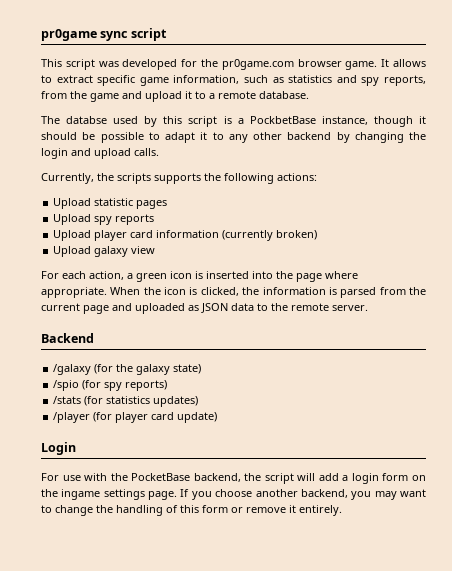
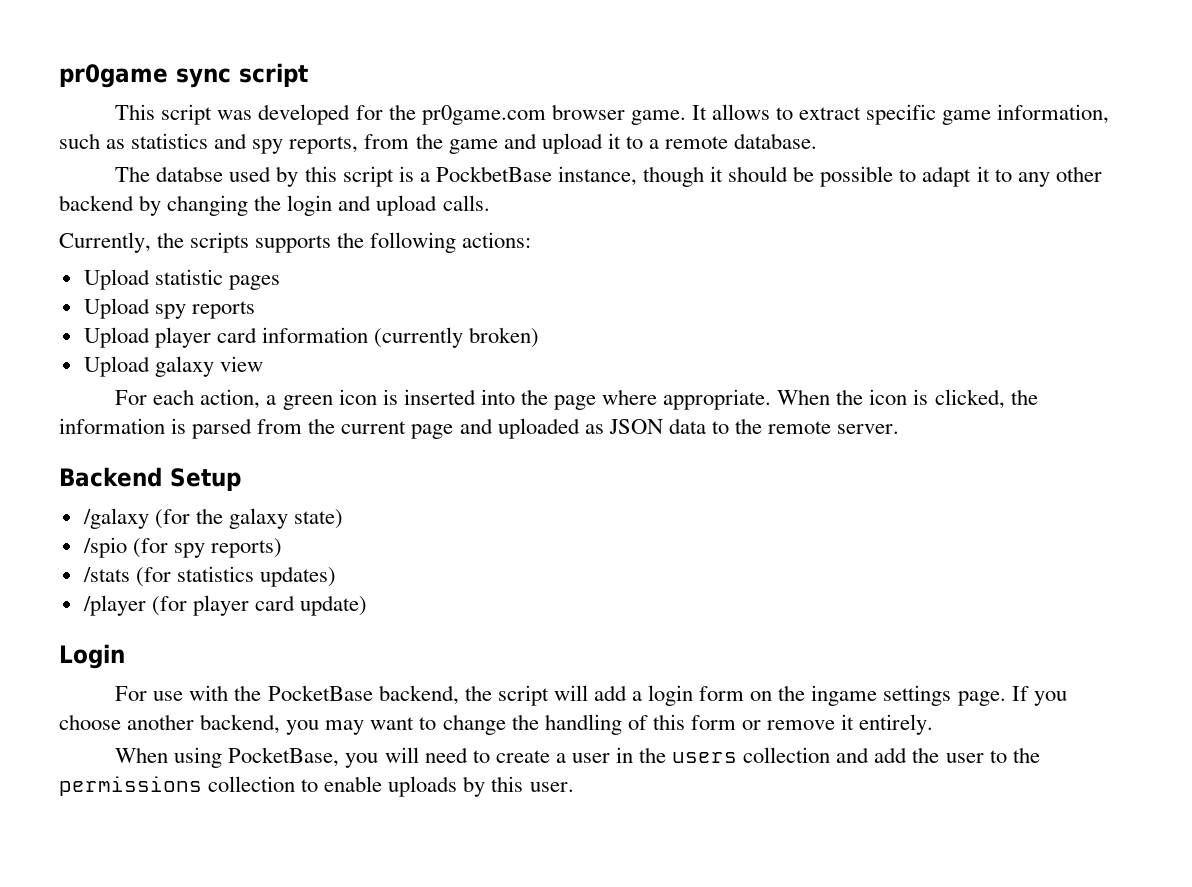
(94, 338) none -> [169,468,241,491] Setup
(342, 510) none -> [115,747,1040,768] [59,776,574,797] // When using PocketBase, you will need to create a user in the users collection and add the user to the permissions collection to enable uploads by this user.

